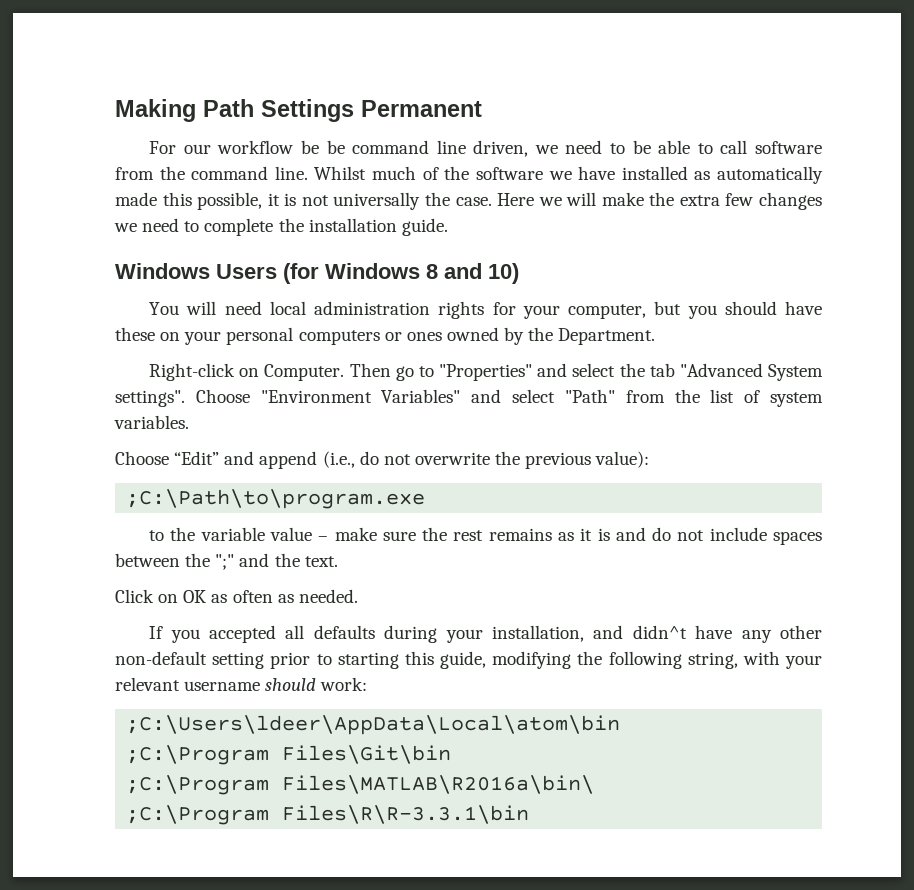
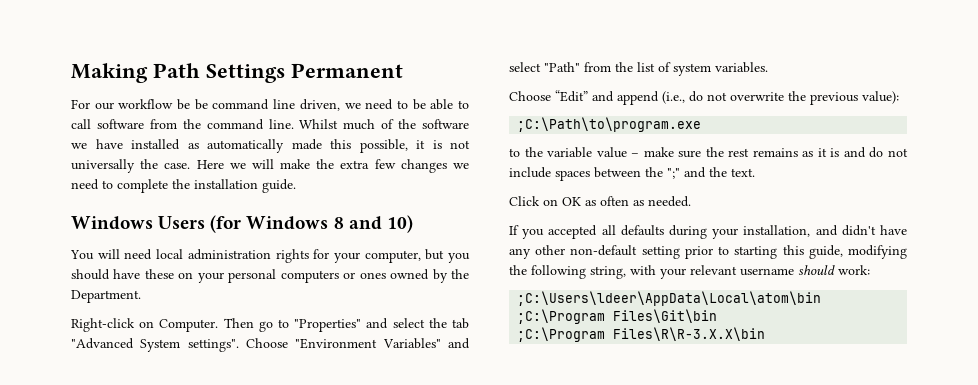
[632,625,687,639] didn^t -> [841,225,876,236] didn't
[282,775,595,794] [126,805,530,825] Files\MATLAB\R2016a\bin\ // ;C:\Program Files\R\R-3.3.1\bin -> [613,327,766,341] Files\R\R-3.X.X\bin

